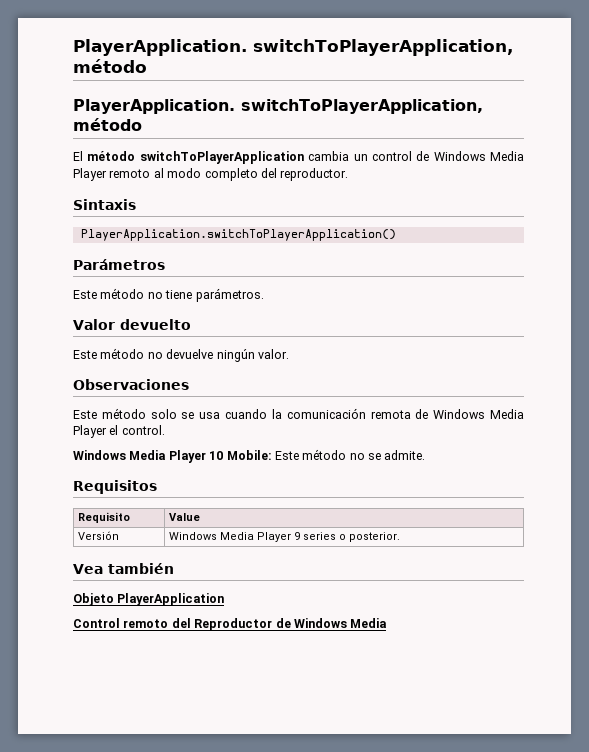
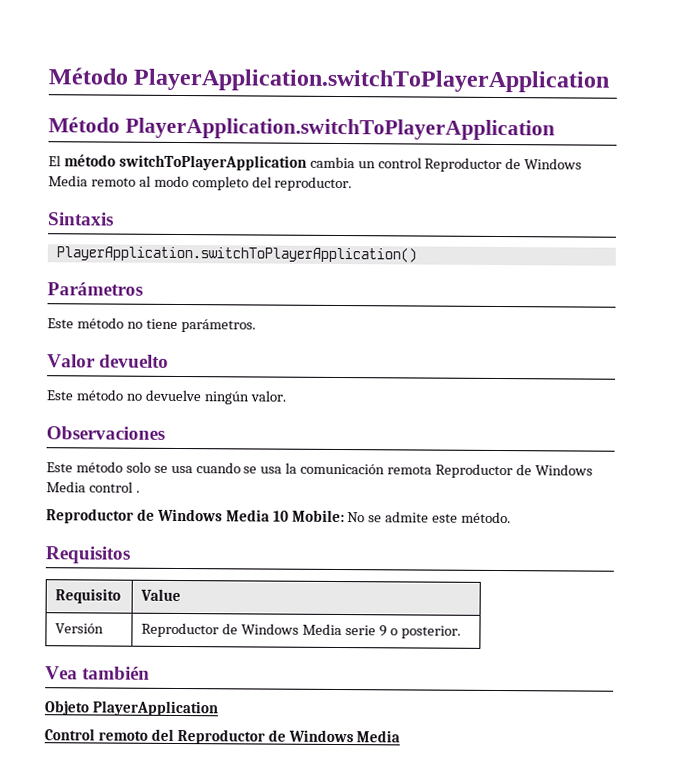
[73,39,513,56] [73,59,147,73] [73,99,483,114] [73,118,142,131] PlayerApplication. switchToPlayerApplication, método // PlayerApplication. switchToPlayerApplication, método -> [48,67,610,93] [48,117,555,141] Método PlayerApplication.switchToPlayerApplication // Método PlayerApplication.switchToPlayerApplication
[416,151,524,161] [73,168,107,181] de Windows Media Player -> [424,157,583,173] [48,175,88,187] Reproductor de Windows Media
(268, 414) none -> [243,466,283,474] se usa
[415,409,524,419] [73,425,165,438] [73,450,206,463] de Windows Media Player el control. // Windows Media Player -> [435,463,593,479] [46,481,140,493] [46,508,270,524] Reproductor de Windows Media control . // Reproductor de Windows Media
[274,449,426,460] Este método no se admite. -> [347,511,512,524] No se admite este método.
[169,532,337,542] Windows Media Player 9 series -> [141,622,387,638] Reproductor de Windows Media serie 9

